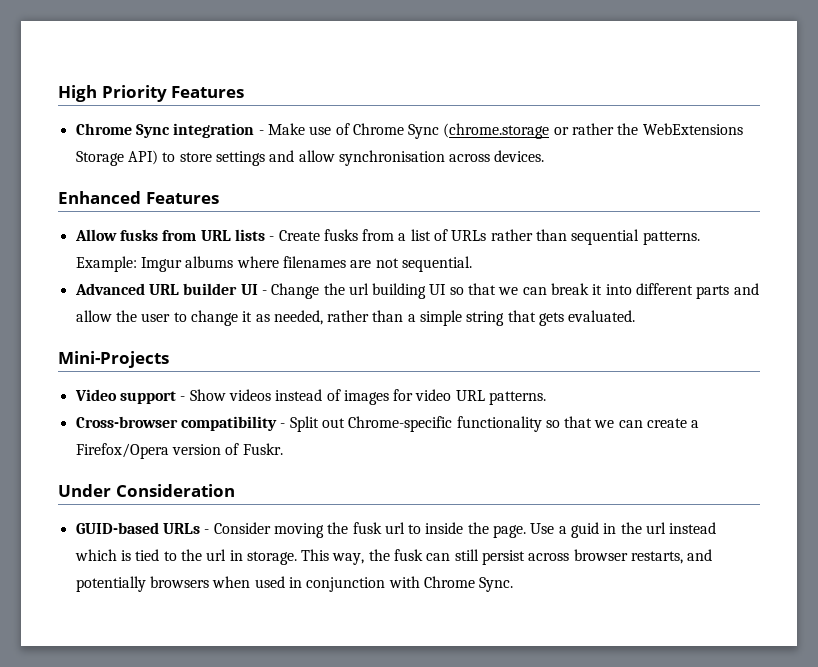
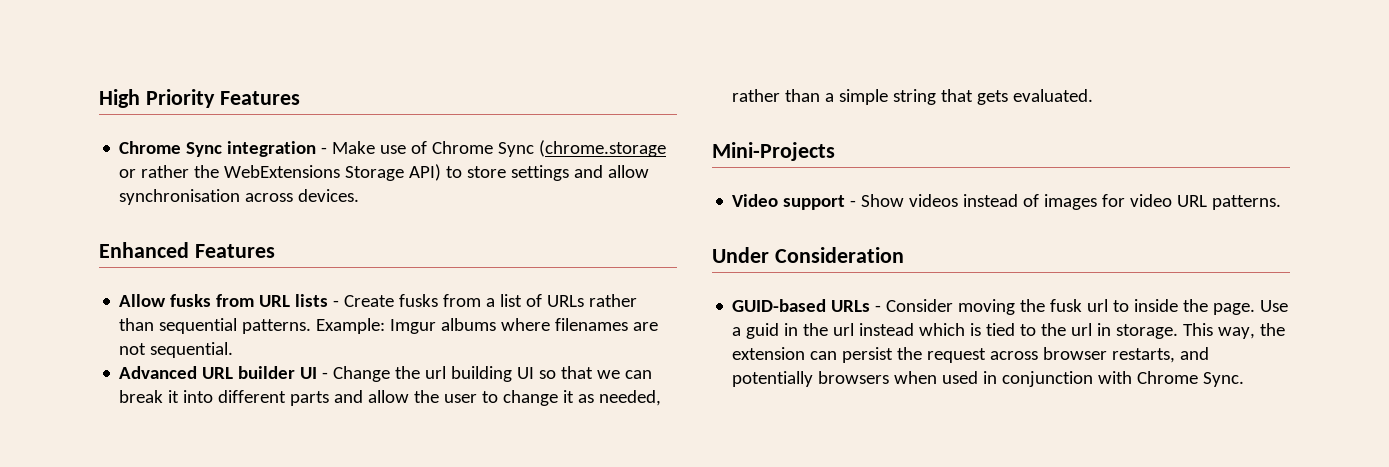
[75,416,700,432] [75,443,283,459] // Cross-browser compatibility - Split out Chrome-specific functionality so that we can create a Firefox/Opera version of Fuskr. -> (1282, 202) none
[394,549,526,565] fusk can still persist -> [732,347,987,363] extension can persist the request

